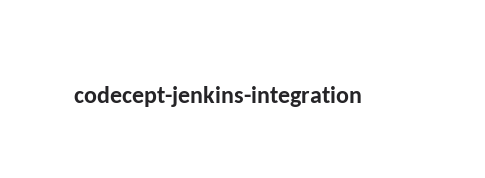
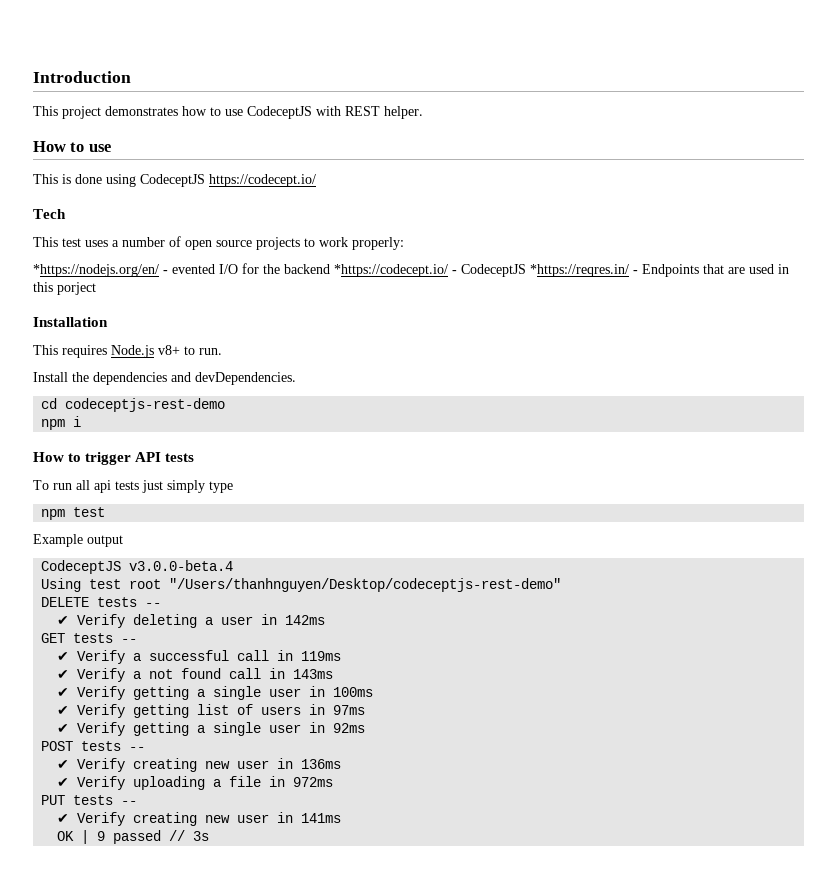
[74,86,362,107] codecept-jenkins-integration -> [33,71,131,83] [33,106,423,119] [33,141,111,152] [33,174,316,187] [33,209,66,219] [33,236,404,250] [33,263,789,277] [33,282,96,295] [33,317,108,327] [33,345,222,358] [33,372,296,385] [41,398,226,412] [41,416,82,430] [33,452,195,465] [33,480,233,493] [41,507,106,520] [33,534,123,547] [41,560,234,574] [41,578,562,592] [41,597,162,607] [57,614,326,628] [41,633,138,643] [57,650,342,664] [57,668,334,682] [57,686,374,700] [57,704,366,718] [57,722,366,736] [41,741,146,751] [57,758,342,772] [57,776,334,790] [41,795,138,805] [57,812,342,826] [57,830,210,844] Introduction // This project demonstrates how to use CodeceptJS with REST helper. // How to use // This is done using CodeceptJS https://codecept.io/ // Tech // This test uses a number of open source projects to work properly: // *https://nodejs.org/en/ - evented I/O for the backend *https://codecept.io/ - CodeceptJS *https://reqres.in/ - Endpoints that are used in this porject // Installation // This requires Node.js v8+ to run. // Install the dependencies and devDependencies. // cd codeceptjs-rest-demo // npm i // How to trigger API tests // To run all api tests just simply type // npm test // Example output // CodeceptJS v3.0.0-beta.4 // Using test root "/Users/thanhnguyen/Desktop/codeceptjs-rest-demo" // DELETE tests -- // ✔ Verify deleting a user in 142ms // GET tests -- // ✔ Verify a successful call in 119ms // ✔ Verify a not found call in 143ms // ✔ Verify getting a single user in 100ms // ✔ Verify getting list of users in 97ms // ✔ Verify getting a single user in 92ms // POST tests -- // ✔ Verify creating new user in 136ms // ✔ Verify uploading a file in 972ms // PUT tests -- // ✔ Verify creating new user in 141ms // OK | 9 passed // 3s

